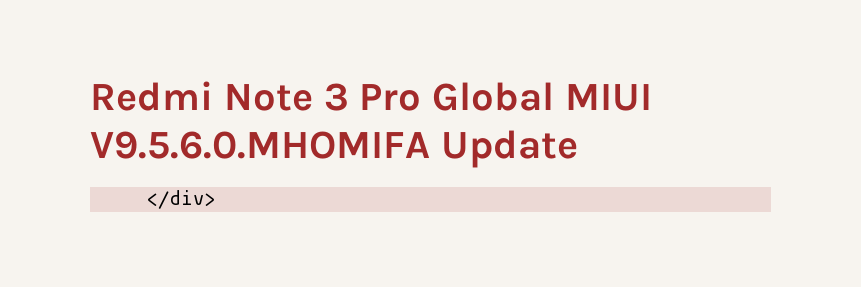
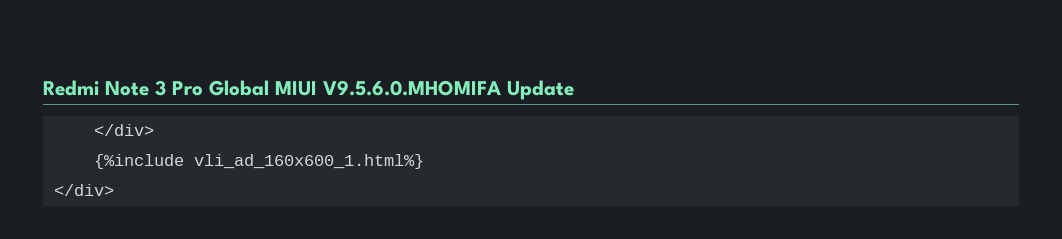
(216, 199) none -> [93,154,424,169] [53,184,114,196] // {%include vli_ad_160x600_1.html%} // </div>

